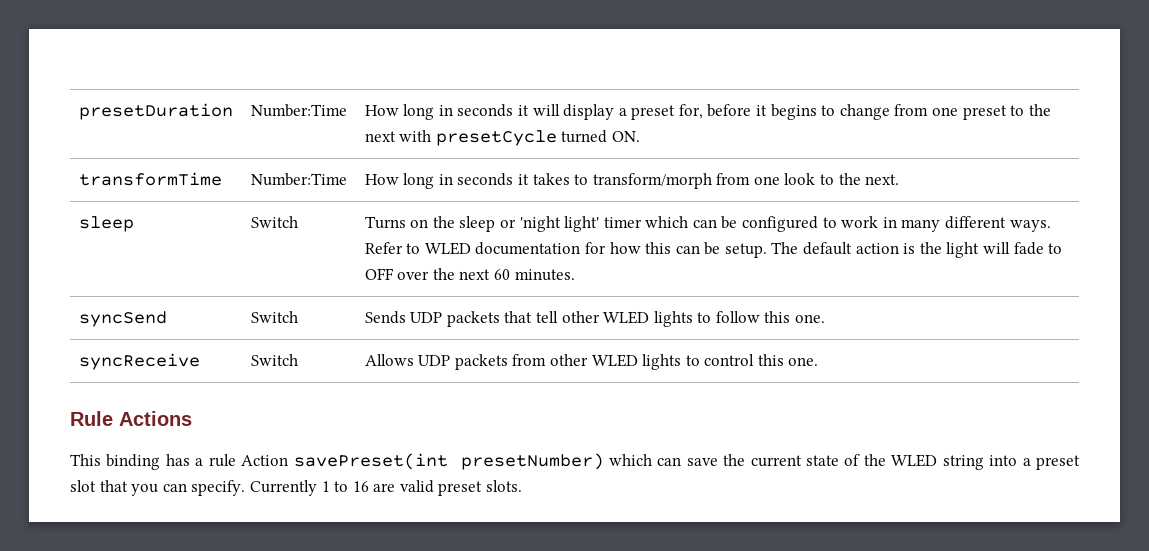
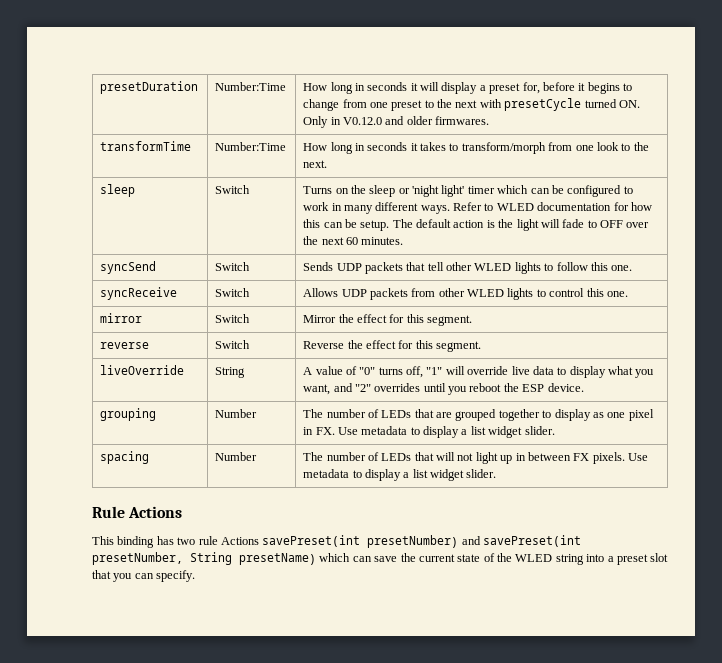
(640, 136) none -> [303,116,490,128] Only in V0.12.0 and older firmwares.
(819, 361) none -> [100,313,143,323] [215,314,251,323] [303,314,473,326] [100,342,150,349] [215,340,251,349] [303,340,482,352] [100,365,185,375] [215,367,246,378] [303,366,655,378] [303,383,584,395] [100,408,157,421] [215,409,258,418] [303,409,654,421] [303,426,555,438] [100,451,150,464] [215,452,258,461] [303,452,649,464] [303,469,497,481] // mirror | Switch | Mirror the effect for this segment. // reverse | Switch | Reverse the effect for this segment. // liveOverride | String | A value of "0" turns off, "1" will override live data to display what you want, and "2" overrides until you reboot the ESP device. // grouping | Number | The number of LEDs that are grouped together to display as one pixel in FX. Use metadata to display a list widget slider. // spacing | Number | The number of LEDs that will not light up in between FX pixels. Use metadata to display a list widget slider.
[195,453,604,470] a rule Action savePreset(int presetNumber) -> [177,535,581,548] [92,552,316,565] two rule Actions savePreset(int presetNumber) and savePreset(int presetNumber, String presetName)
[249,480,523,496] Currently 1 to 16 are valid preset slots. -> (196, 576) none

